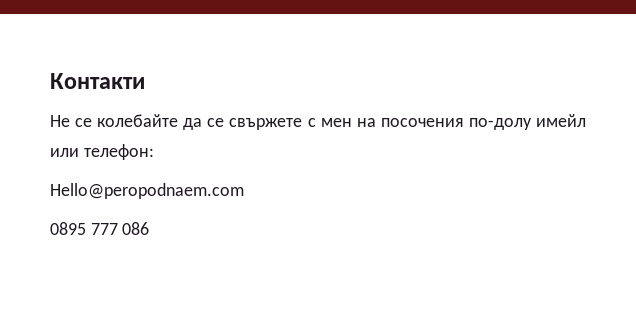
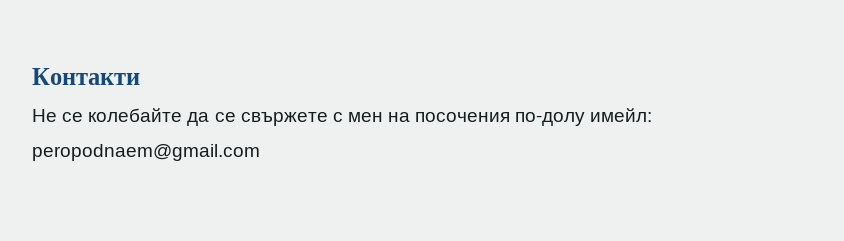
[535,114,586,127] [50,144,154,160] [50,183,244,199] [50,222,150,235] имейл или телефон: // Hello@peropodnaem.com // 0895 777 086 -> [590,108,653,122] [32,144,260,161] имейл: // peropodnaem@gmail.com

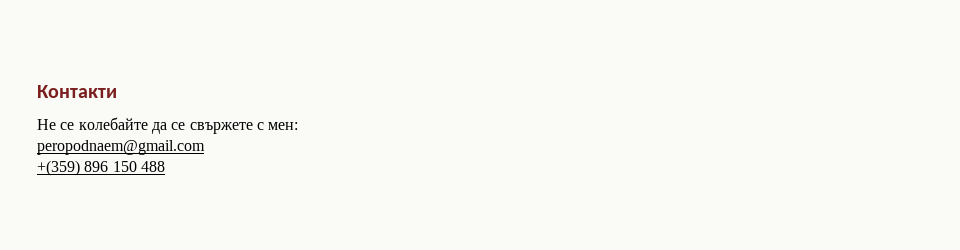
[347,108,653,126] [32,144,260,161] мен на посочения по-долу имейл: // peropodnaem@gmail.com -> [268,122,299,130] [37,140,205,155] [37,160,165,176] мен: // peropodnaem@gmail.com // +(359) 896 150 488

